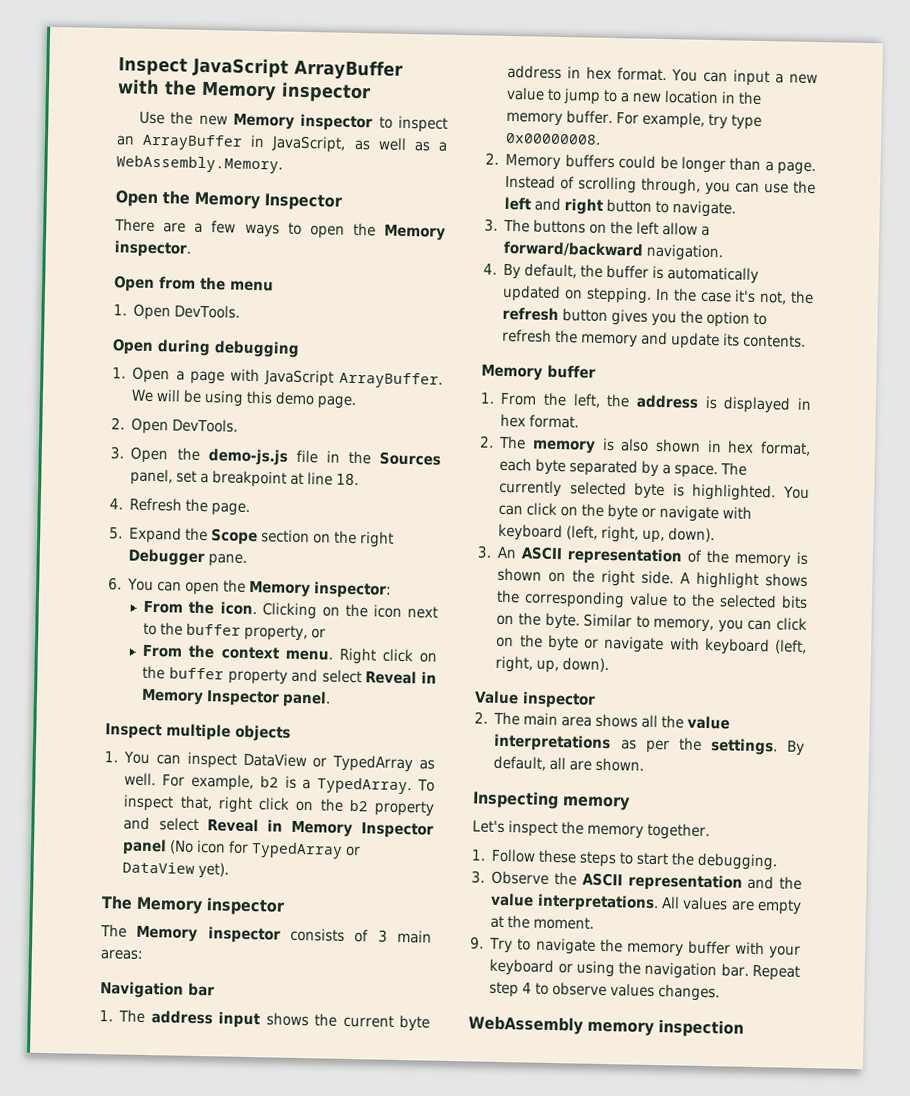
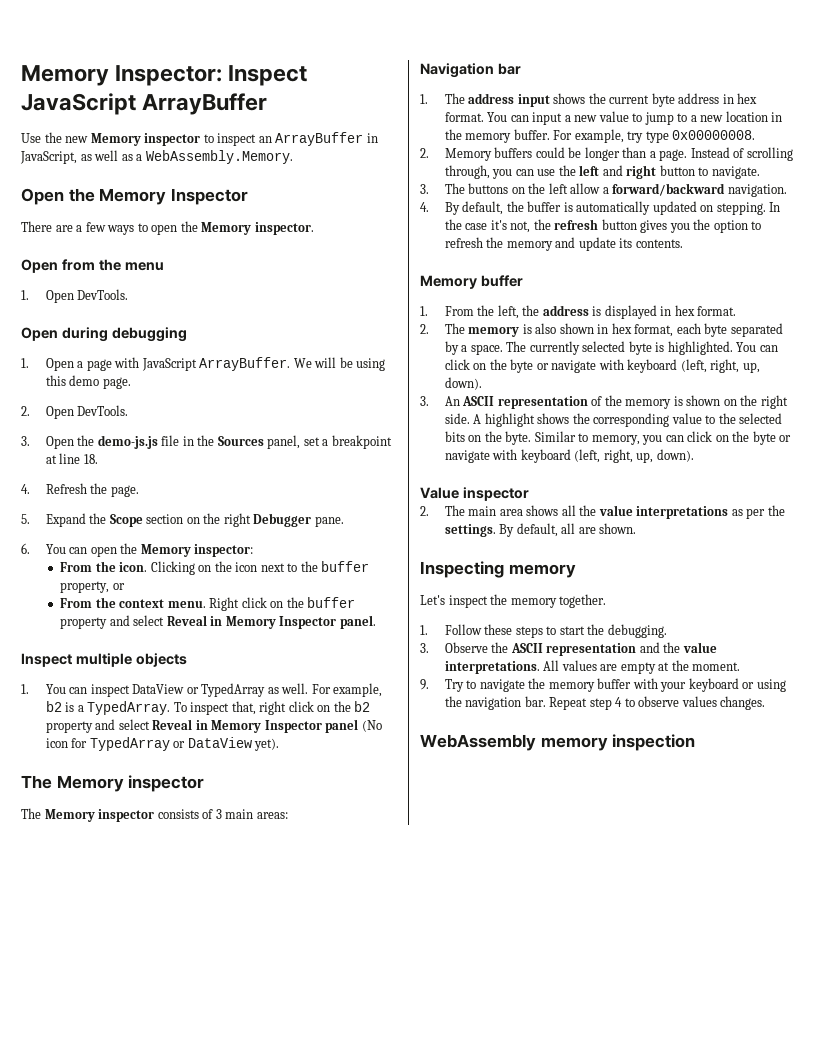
(118, 66) none -> [21,65,223,86] Memory Inspector:
[117,79,371,103] with the Memory inspector -> (268, 104) none

